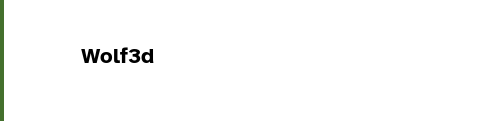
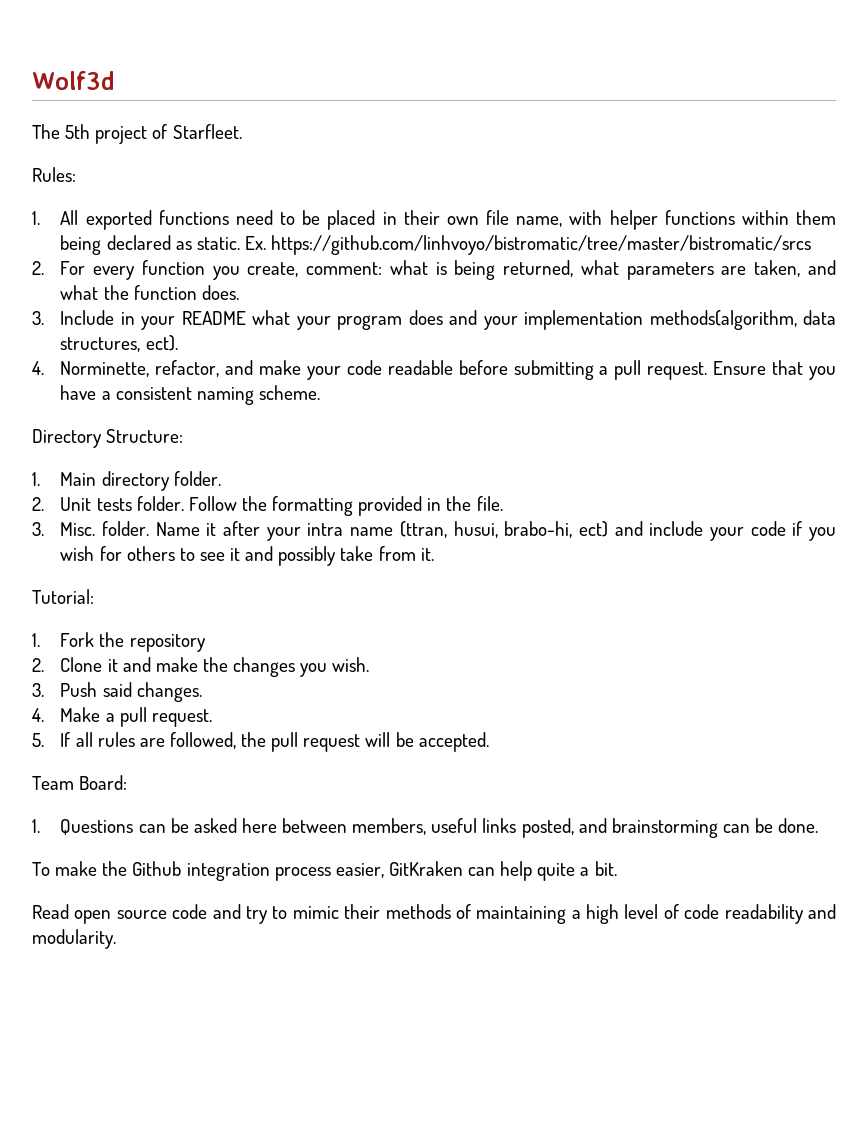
(154, 55) none -> [32,124,242,144] [32,167,76,182] [32,210,836,230] [60,235,812,255] [32,260,836,280] [60,285,239,300] [32,310,836,330] [60,335,178,352] [32,360,836,380] [60,385,320,405] [32,429,184,448] [32,471,221,491] [32,496,503,516] [32,521,836,541] [60,546,434,566] [32,589,94,604] [32,632,206,652] [32,657,370,677] [32,682,202,702] [32,707,212,727] [32,732,489,752] [32,775,128,790] [32,818,819,838] [32,861,617,881] [32,904,837,924] [32,929,116,949] // The 5th project of Starfleet. // Rules: // 1. All exported functions need to be placed in their own file name, with helper functions within them being declared as static. Ex. https://github.com/linhvoyo/bistromatic/tree/master/bistromatic/srcs // 2. For every function you create, comment: what is being returned, what parameters are taken, and what the function does. // 3. Include in your README what your program does and your implementation methods(algorithm, data structures, ect). // 4. Norminette, refactor, and make your code readable before submitting a pull request. Ensure that you have a consistent naming scheme. // Directory Structure: // 1. Main directory folder. // 2. Unit tests folder. Follow the formatting provided in the file. // 3. Misc. folder. Name it after your intra name (ttran, husui, brabo-hi, ect) and include your code if you wish for others to see it and possibly take from it. // Tutorial: // 1. Fork the repository // 2. Clone it and make the changes you wish. // 3. Push said changes. // 4. Make a pull request. // 5. If all rules are followed, the pull request will be accepted. // Team Board: // 1. Questions can be asked here between members, useful links posted, and brainstorming can be done. // To make the Github integration process easier, GitKraken can help quite a bit. // Read open source code and try to mimic their methods of maintaining a high level of code readability and modularity.

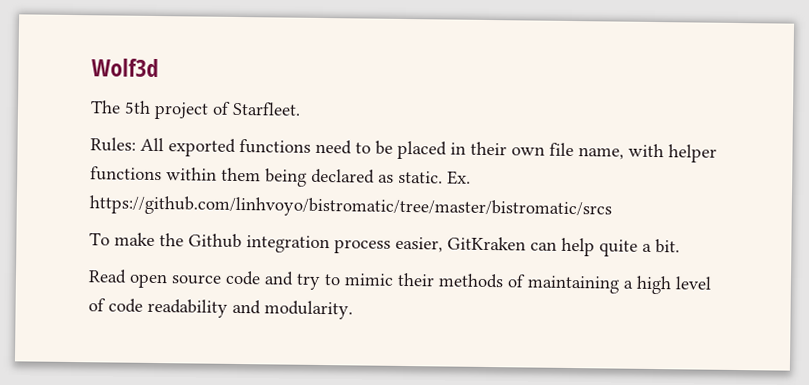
[32,211,40,225] // 1. -> (136, 144) none
[32,260,836,280] [60,285,239,300] [32,310,836,330] [60,335,178,352] [32,360,836,380] [60,385,320,405] [32,429,184,448] [32,471,221,491] [32,496,503,516] [32,521,836,541] [60,546,434,566] [32,589,94,604] [32,632,206,652] [32,657,370,677] [32,682,202,702] [32,707,212,727] [32,732,489,752] [32,775,128,790] [32,818,819,838] // 2. For every function you create, comment: what is being returned, what parameters are taken, and what the function does. // 3. Include in your README what your program does and your implementation methods(algorithm, data structures, ect). // 4. Norminette, refactor, and make your code readable before submitting a pull request. Ensure that you have a consistent naming scheme. // Directory Structure: // 1. Main directory folder. // 2. Unit tests folder. Follow the formatting provided in the file. // 3. Misc. folder. Name it after your intra name (ttran, husui, brabo-hi, ect) and include your code if you wish for others to see it and possibly take from it. // Tutorial: // 1. Fork the repository // 2. Clone it and make the changes you wish. // 3. Push said changes. // 4. Make a pull request. // 5. If all rules are followed, the pull request will be accepted. // Team Board: // 1. Questions can be asked here between members, useful links posted, and brainstorming can be done. -> (612, 207) none

